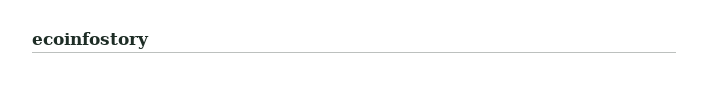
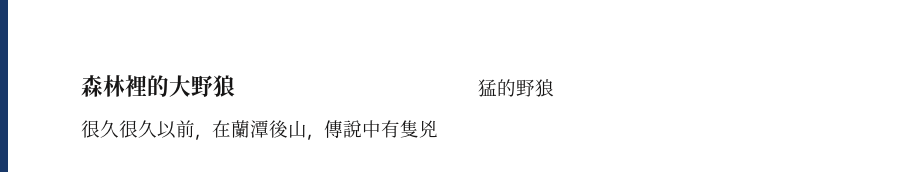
[32,32,149,49] ecoinfostory -> [81,75,235,97] [81,120,438,140] [478,79,554,97] 森林裡的大野狼 // 很久很久以前，在蘭潭後山，傳說中有隻兇猛的野狼

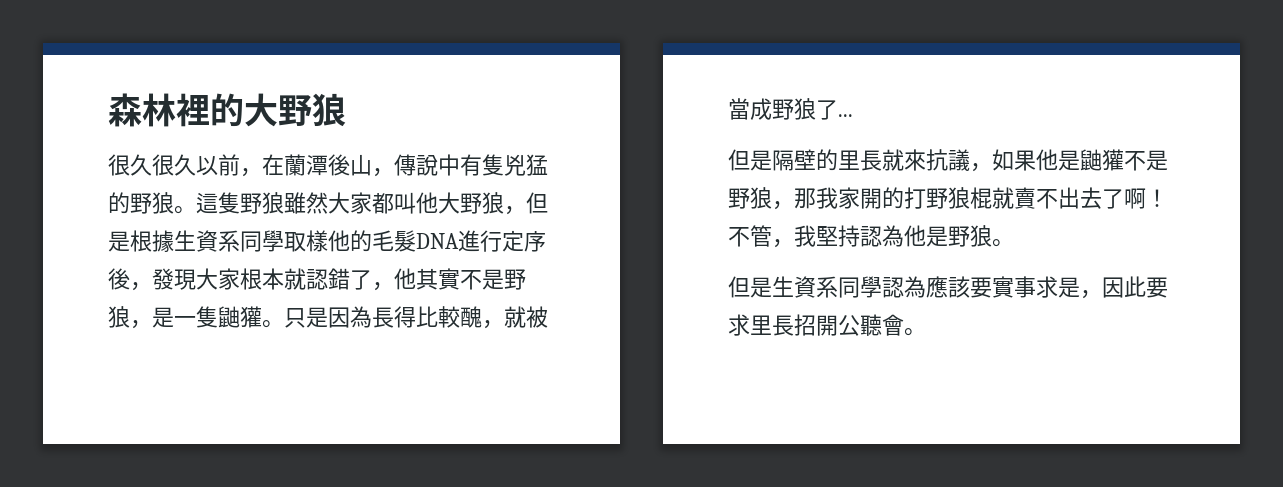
(554, 88) none -> [174,192,548,215] [108,230,546,252] [108,268,526,291] [108,306,548,329] [728,98,853,120] [728,149,1168,172] [728,187,1168,210] [728,225,1014,248] [728,276,1168,299] [728,314,926,336] 。這隻野狼雖然大家都叫他大野狼，但是根據生資系同學取樣他的毛髮DNA進行定序後，發現大家根本就認錯了，他其實不是野狼，是一隻鼬獾。只是因為長得比較醜，就被當成野狼了... // 但是隔壁的里長就來抗議，如果他是鼬獾不是野狼，那我家開的打野狼棍就賣不出去了啊！不管，我堅持認為他是野狼。 // 但是生資系同學認為應該要實事求是，因此要求里長招開公聽會。

